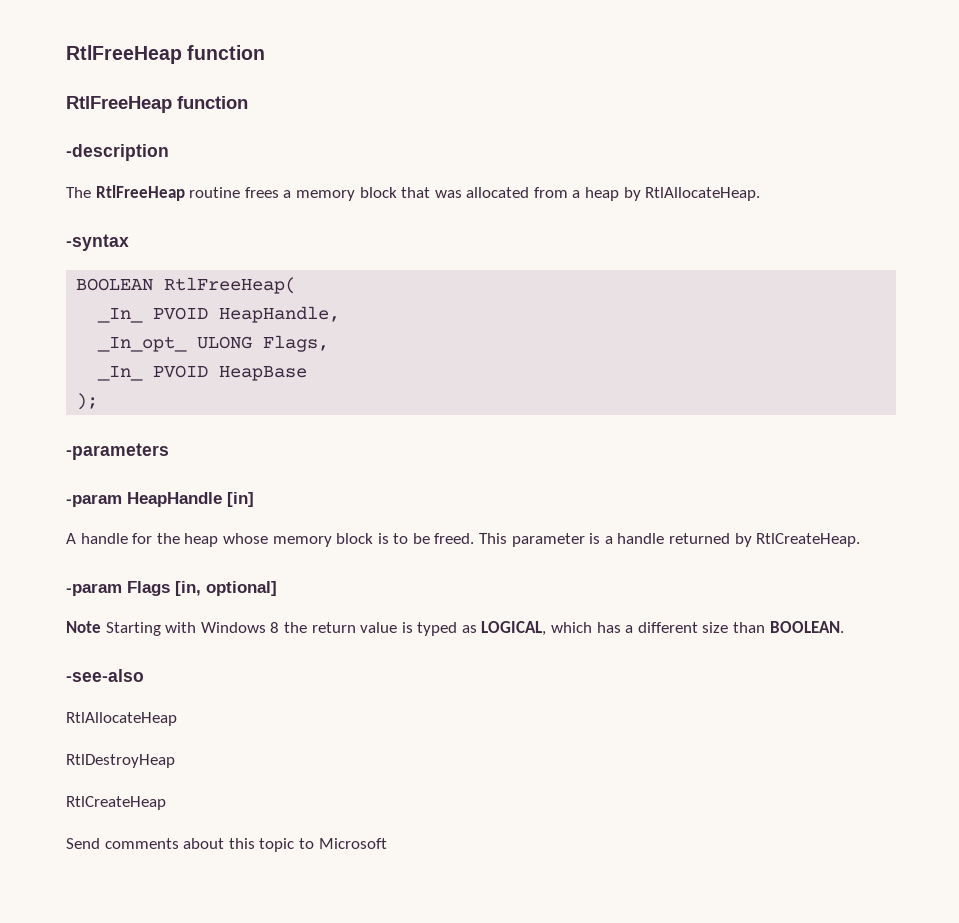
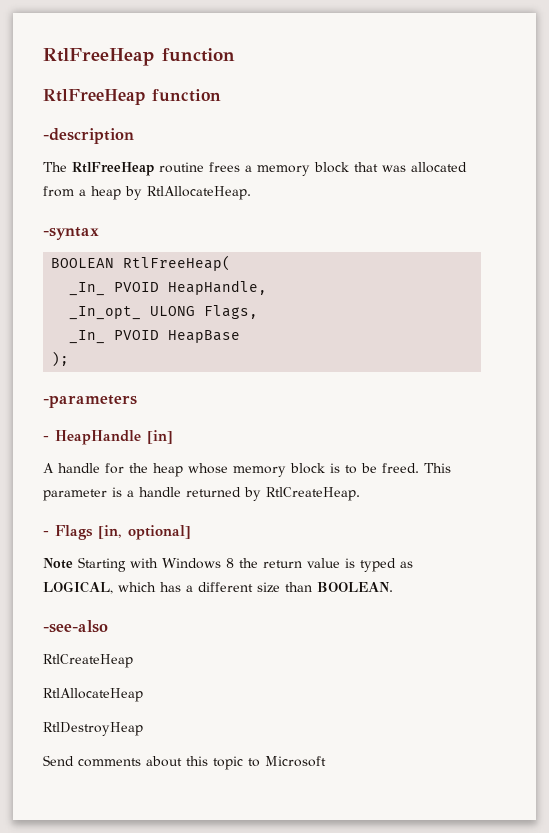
[66,494,122,507] -param -> [43,436,49,441] -
[66,583,122,596] -param -> [43,531,49,536] -
(144, 675) none -> [43,654,133,668] // RtlCreateHeap
[66,796,166,810] // RtlCreateHeap -> (143, 729) none

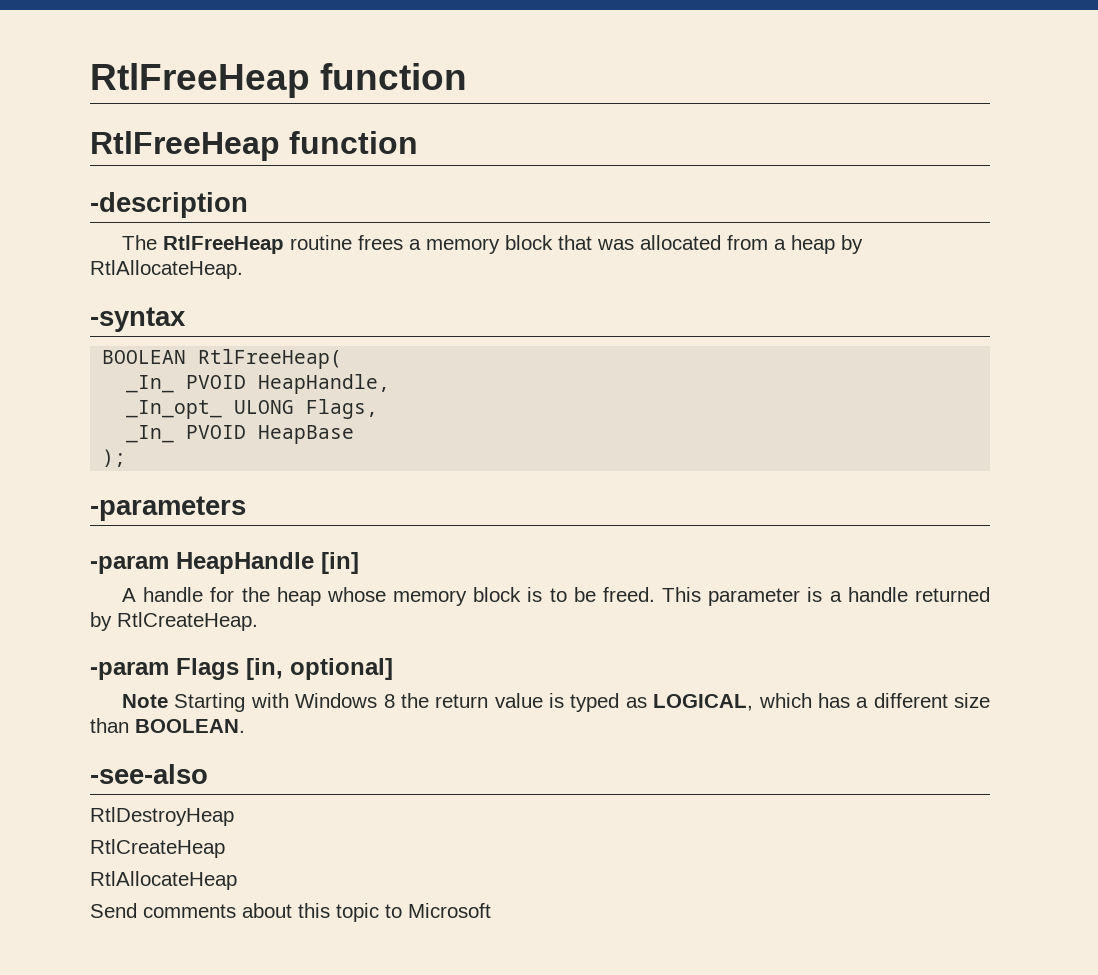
[43,436,49,441] - -> [90,556,169,574] -param
[43,531,49,536] - -> [90,662,169,680] -param
(108, 626) none -> [90,807,234,826] // RtlDestroyHeap
[43,722,143,736] // RtlDestroyHeap -> (237, 880) none

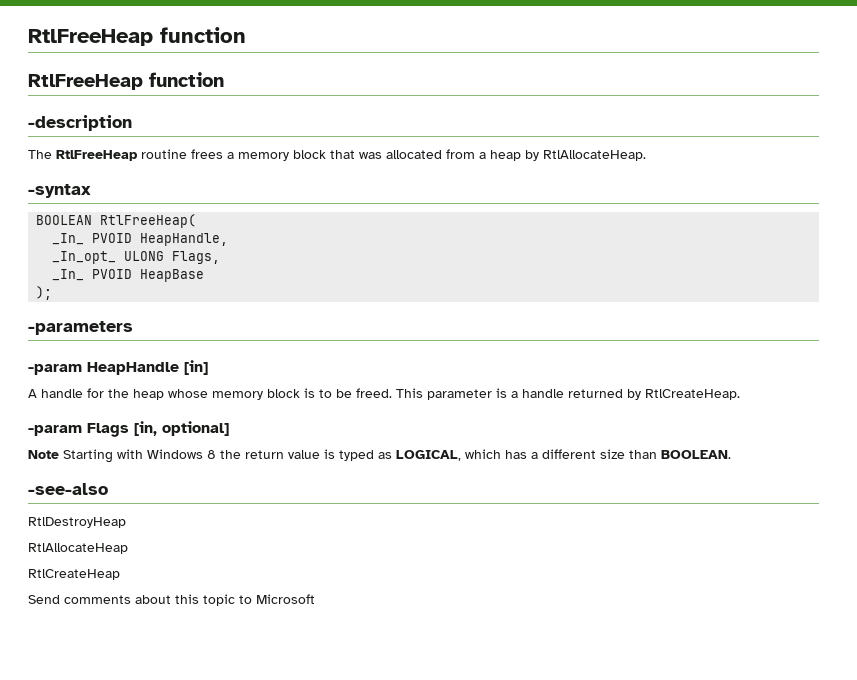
(234, 816) none -> [28,543,128,554] // RtlAllocateHeap
[90,871,237,890] // RtlAllocateHeap -> (120, 574) none

